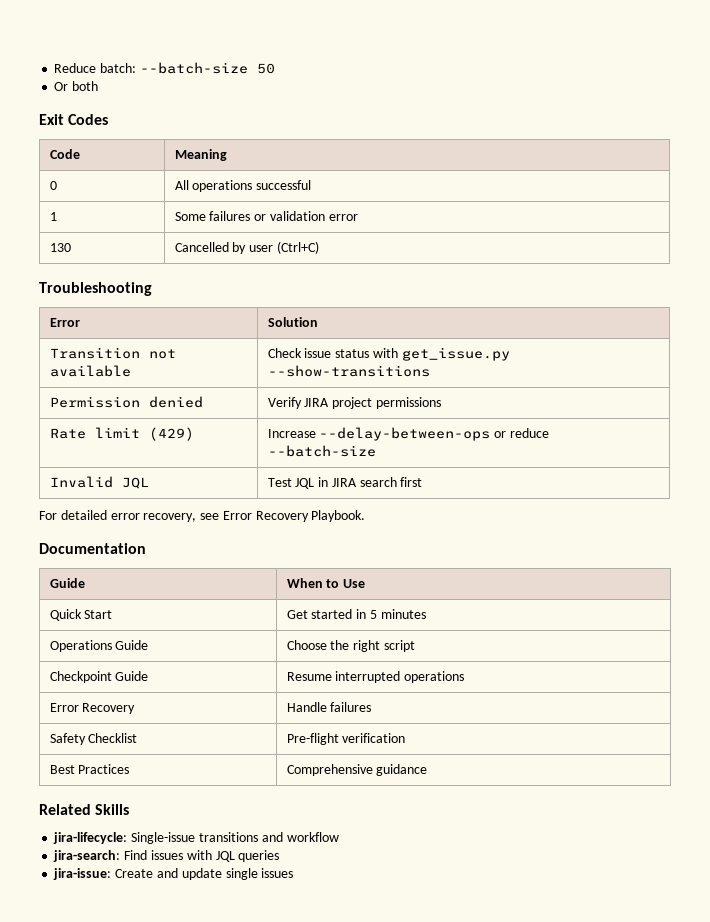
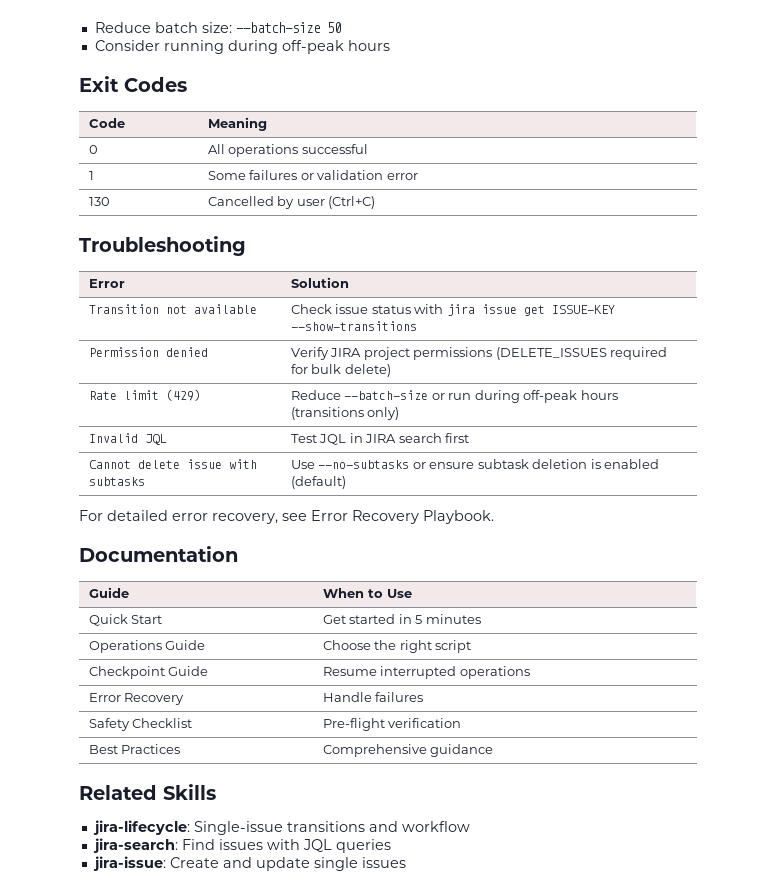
[54,63,137,73] Reduce batch: -> [94,22,232,33] Reduce batch size:
[54,81,99,91] Or both -> [94,40,390,54] Consider running during off-peak hours
[401,347,510,361] get_issue.py -> [446,304,615,316] jira issue get ISSUE-KEY
[49,427,194,441] [267,427,549,441] [267,445,376,457] // Rate limit (429) | Increase --delay-between-ops or reduce --batch-size -> [495,347,668,360] [290,364,391,377] [88,389,201,401] [290,390,618,403] [290,407,400,420] (DELETE_ISSUES required for bulk delete) // Rate limit (429) | Reduce --batch-size or run during off-peak hours (transitions only)
(423, 482) none -> [88,459,257,469] [88,477,145,486] [290,459,660,469] [290,476,346,489] // Cannot delete issue with subtasks | Use --no-subtasks or ensure subtask deletion is enabled (default)

